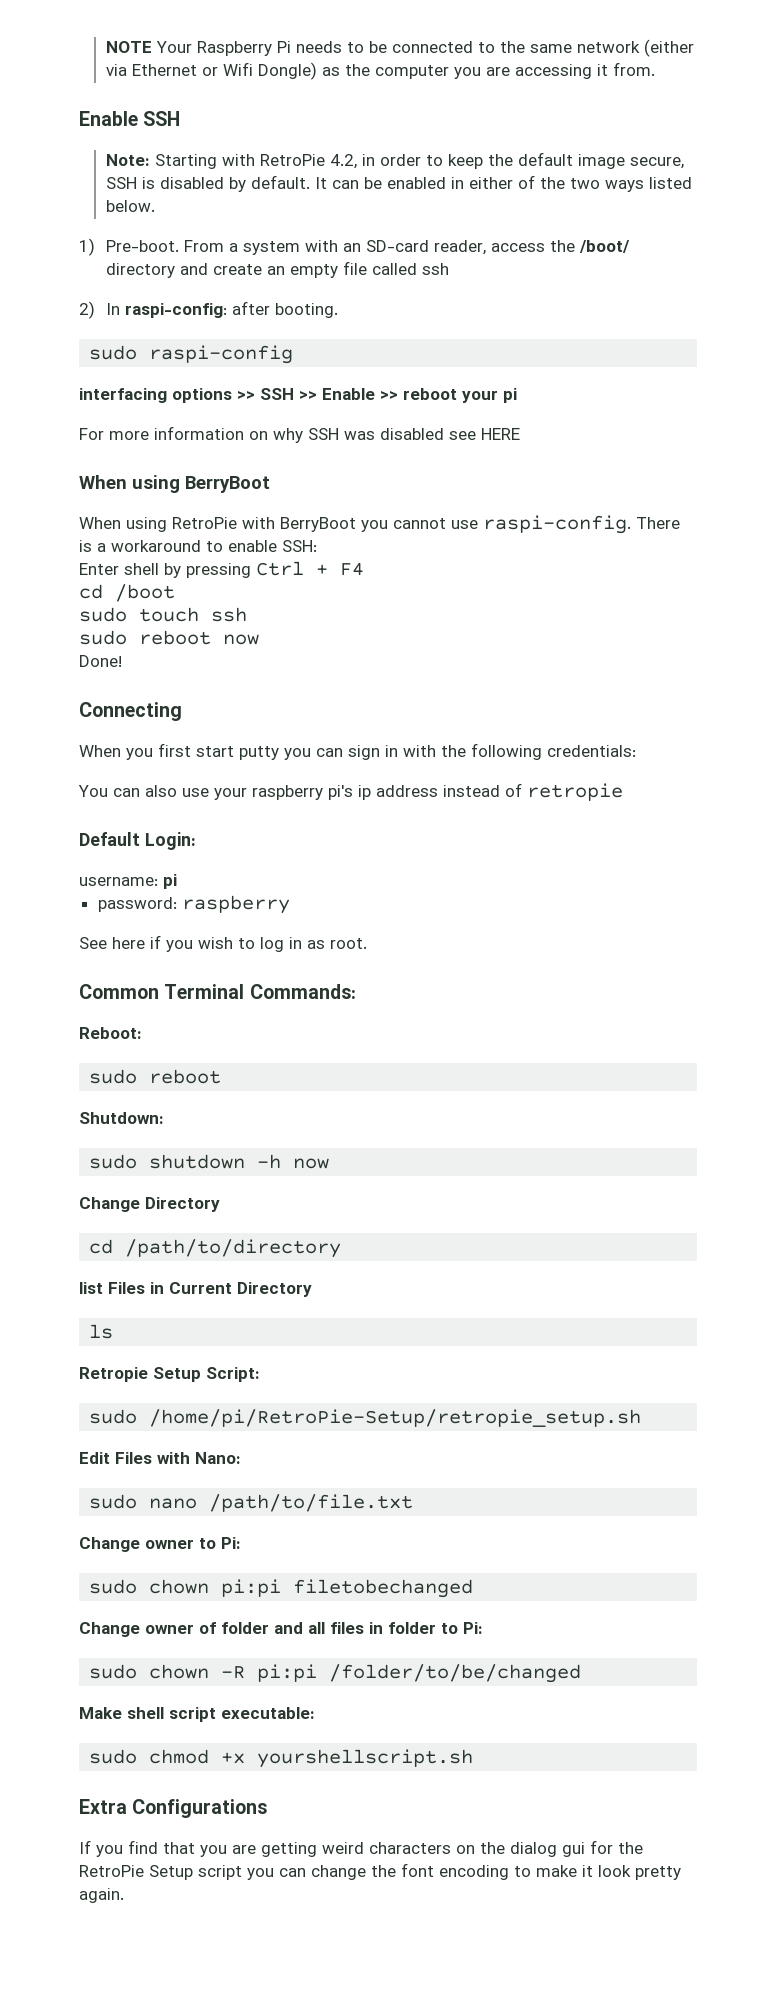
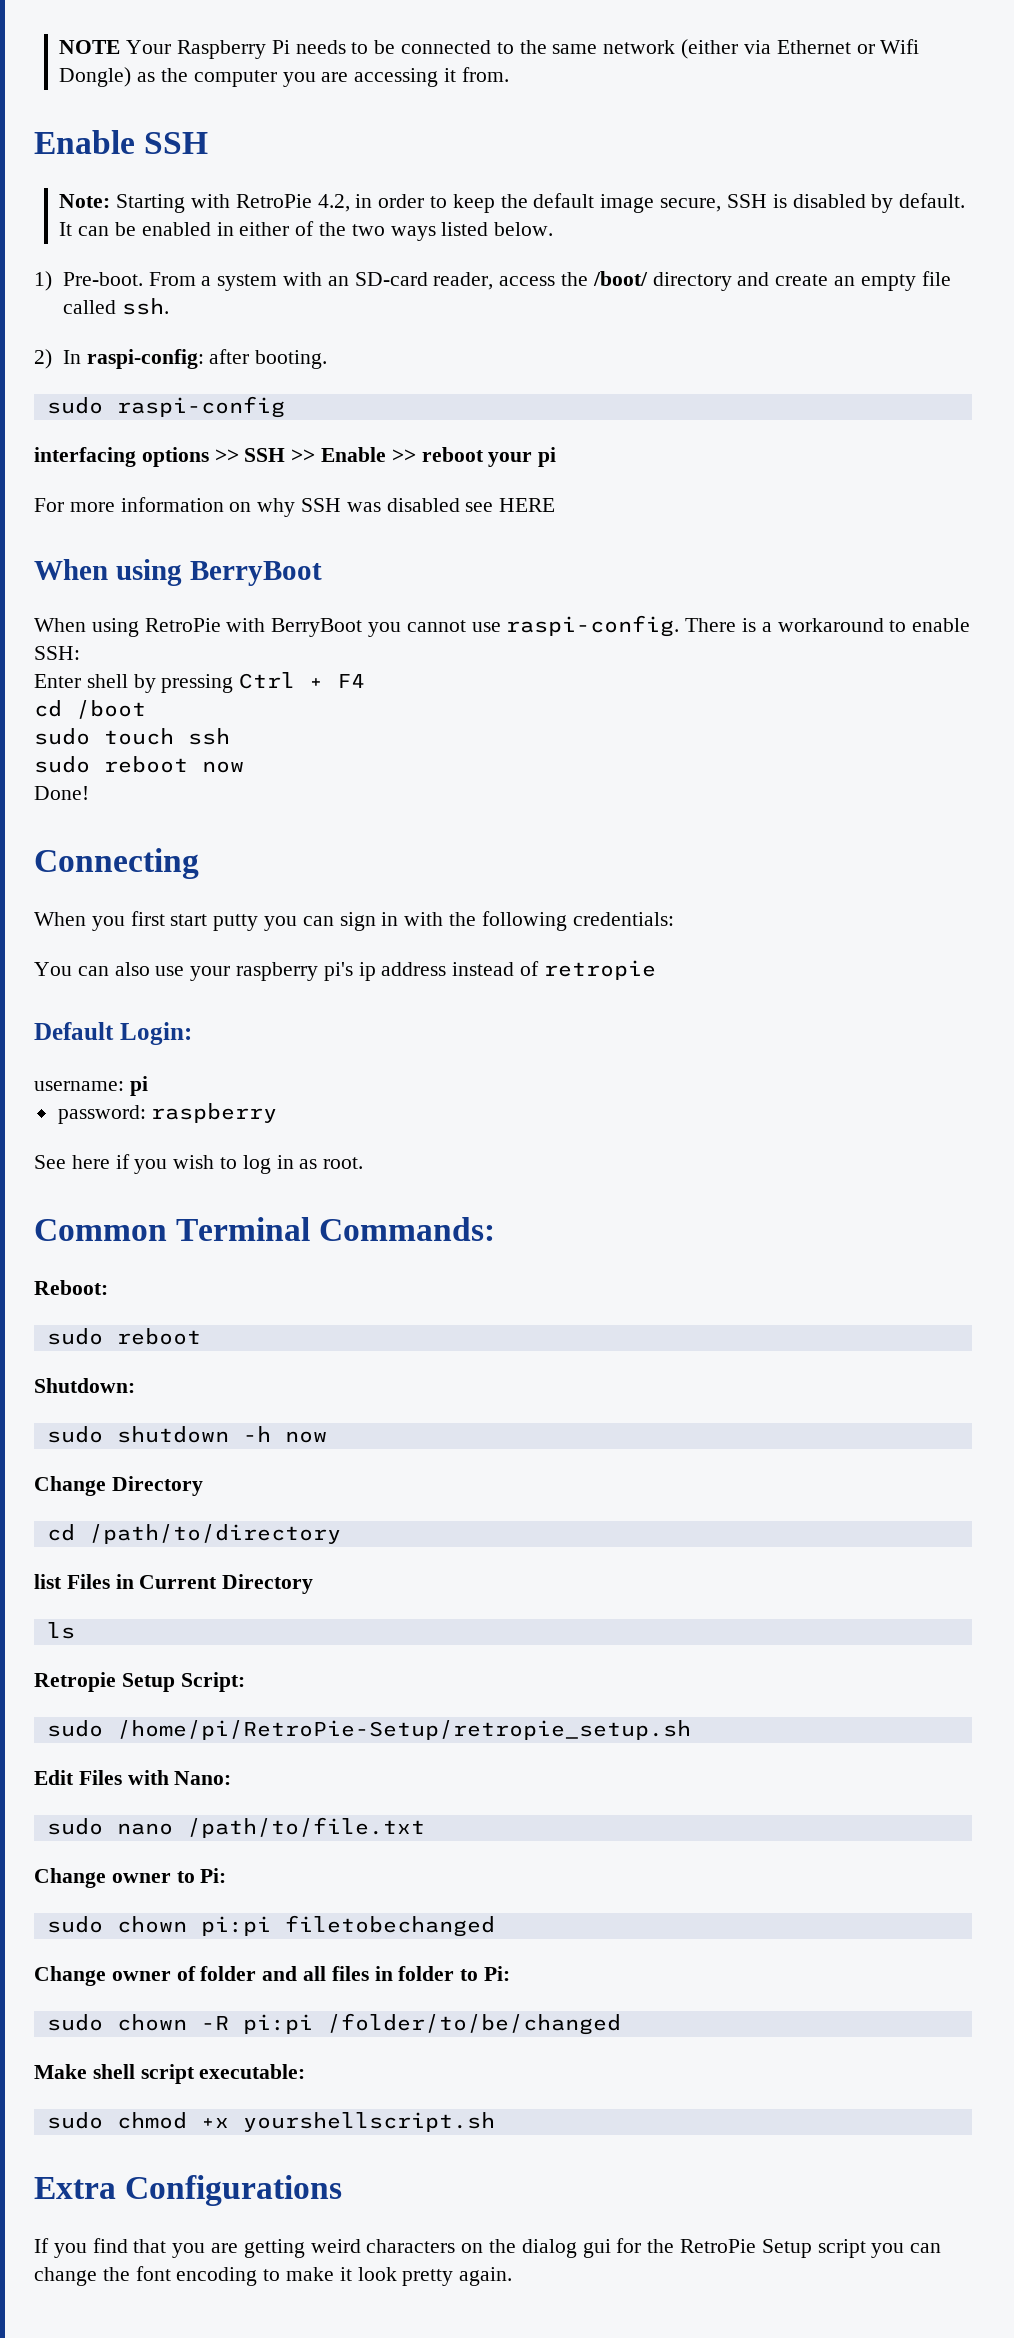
[421,263,449,275] ssh -> [121,298,169,315] ssh.

